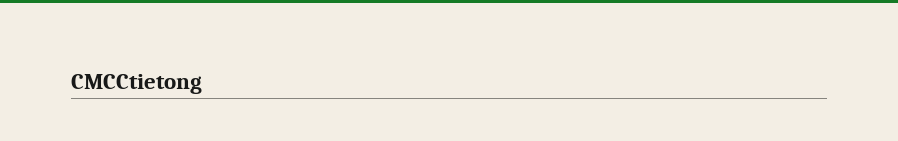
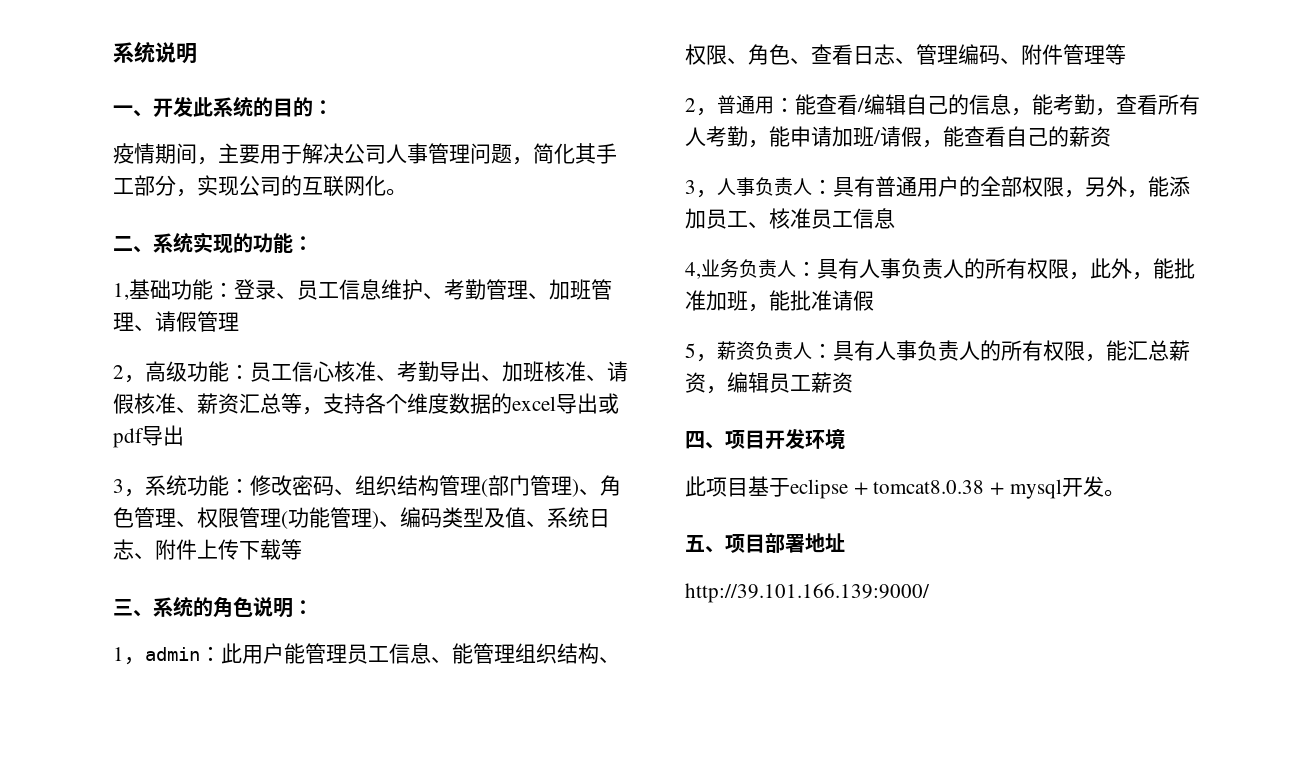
[71,74,202,94] CMCCtietong -> [113,41,197,64] [113,96,333,117] [113,143,617,165] [113,175,407,197] [113,232,313,254] [113,279,612,300] [113,311,239,332] [113,361,628,383] [113,393,619,415] [113,425,184,448] [113,475,621,497] [113,507,610,529] [113,539,302,560] [113,596,313,618] [113,643,620,665] [685,44,1126,65] [685,94,1200,116] [685,126,1111,148] [685,176,1190,198] [685,208,895,229] [685,258,1195,280] [685,290,874,312] [685,340,1190,362] [685,372,853,394] [685,429,845,449] [685,476,1125,499] [685,533,845,553] [685,583,930,603] 系统说明 // 一、开发此系统的目的： // 疫情期间，主要用于解决公司人事管理问题，简化其手工部分，实现公司的互联网化。 // 二、系统实现的功能： // 1,基础功能：登录、员工信息维护、考勤管理、加班管理、请假管理 // 2，高级功能：员工信心核准、考勤导出、加班核准、请假核准、薪资汇总等，支持各个维度数据的excel导出或pdf导出 // 3，系统功能：修改密码、组织结构管理(部门管理)、角色管理、权限管理(功能管理)、编码类型及值、系统日志、附件上传下载等 // 三、系统的角色说明： // 1，admin：此用户能管理员工信息、能管理组织结构、权限、角色、查看日志、管理编码、附件管理等 // 2，普通用：能查看/编辑自己的信息，能考勤，查看所有人考勤，能申请加班/请假，能查看自己的薪资 // 3，人事负责人：具有普通用户的全部权限，另外，能添加员工、核准员工信息 // 4,业务负责人：具有人事负责人的所有权限，此外，能批准加班，能批准请假 // 5，薪资负责人：具有人事负责人的所有权限，能汇总薪资，编辑员工薪资 // 四、项目开发环境 // 此项目基于eclipse + tomcat8.0.38 + mysql开发。 // 五、项目部署地址 // http://39.101.166.139:9000/

